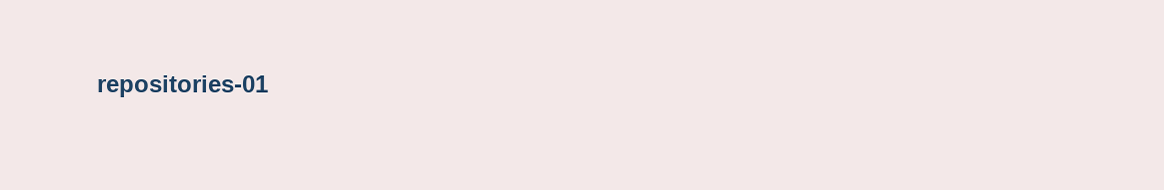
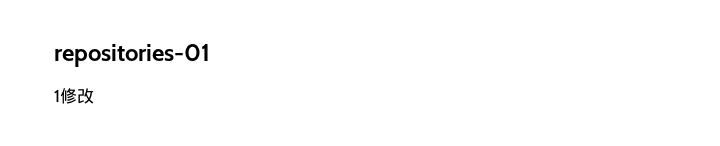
(269, 86) none -> [54,88,94,104] // 1修改

